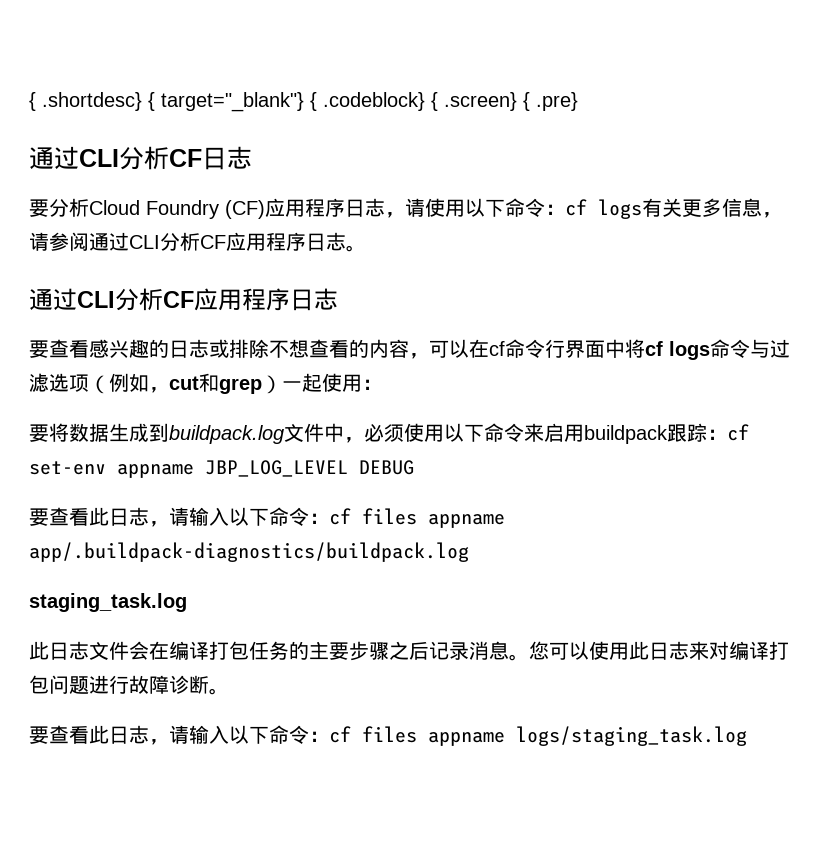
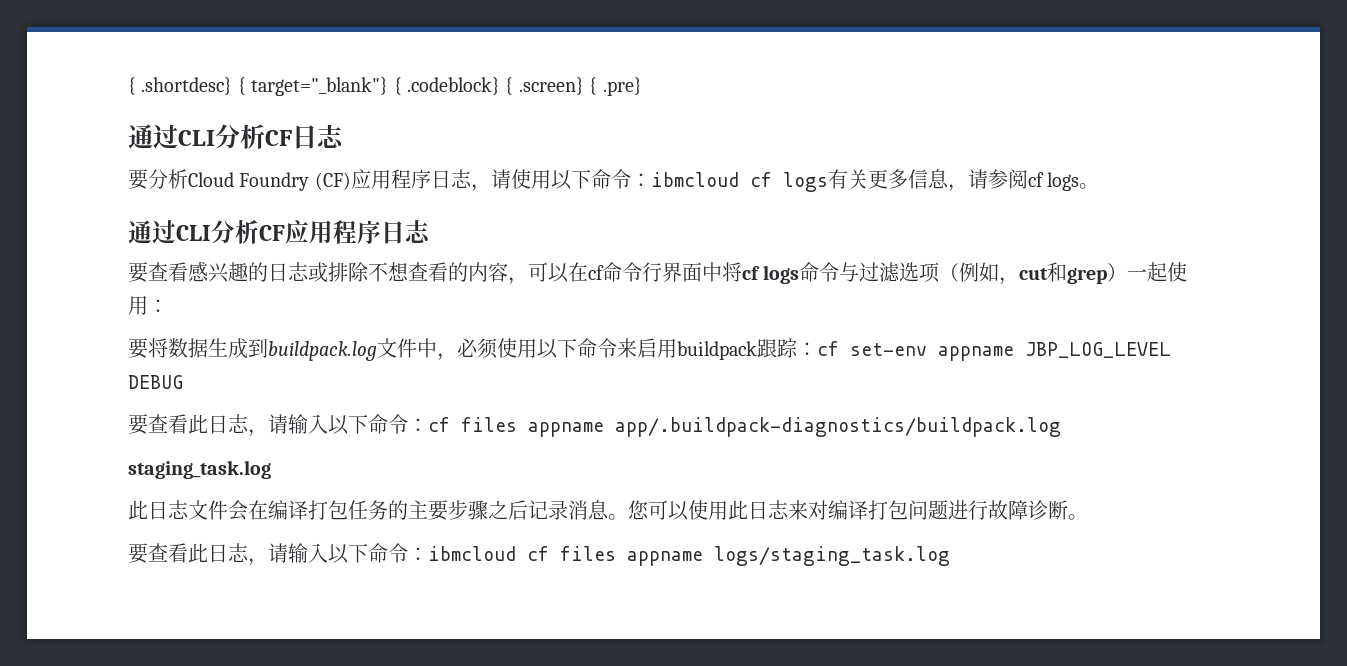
(565, 209) none -> [650,172,739,187] ibmcloud
[89,232,346,251] 通过CLI分析CF应用程序日志 -> [1027,172,1080,191] cf logs
(329, 736) none -> [428,546,516,561] ibmcloud

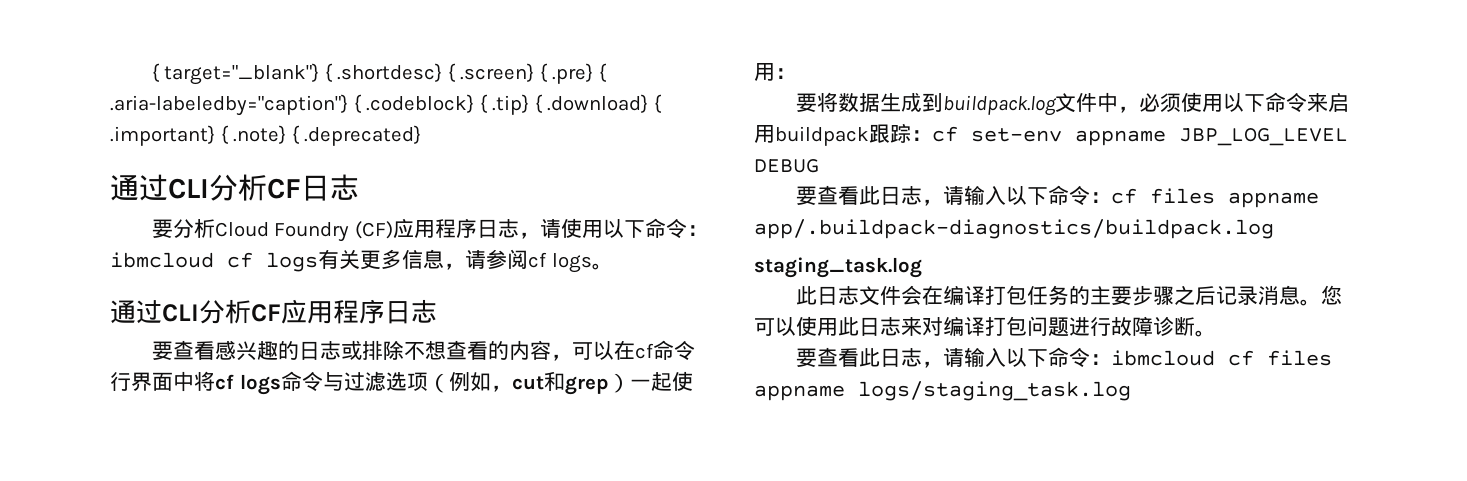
[128,77,246,95] { .shortdesc} { -> [151,63,159,82] {
[407,77,500,95] .codeblock} -> [337,63,443,82] .shortdesc}
(642, 86) none -> [599,63,607,82] [110,94,661,116] [110,125,422,146] { .aria-labeledby="caption"} { .codeblock} { .tip} { .download} { .important} { .note} { .deprecated}

